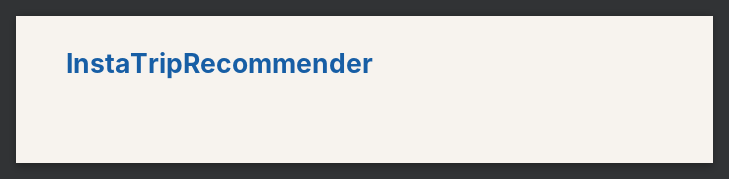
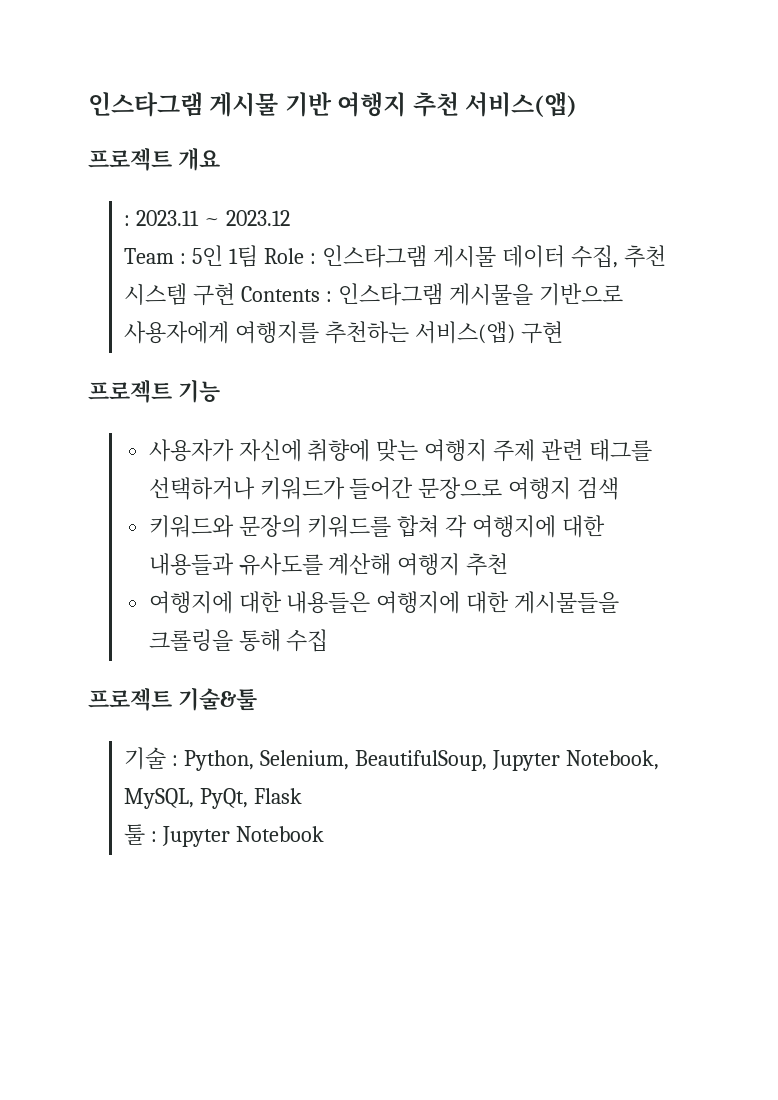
[66,52,373,79] InstaTripRecommender -> [88,92,578,117] [88,148,220,171] [124,210,291,226] [124,245,666,268] [124,283,624,306] [124,321,564,344] [88,379,220,403] [148,439,653,462] [148,477,620,500] [148,515,606,538] [148,553,509,576] [148,591,620,614] [148,629,329,652] [88,687,257,711] [124,747,660,771] [124,788,303,809] [124,824,325,847] 인스타그램 게시물 기반 여행지 추천 서비스(앱) // 프로젝트 개요 // : 2023.11 ~ 2023.12 // Team : 5인 1팀 Role : 인스타그램 게시물 데이터 수집, 추천 시스템 구현 Contents : 인스타그램 게시물을 기반으로 사용자에게 여행지를 추천하는 서비스(앱) 구현 // 프로젝트 기능 // 사용자가 자신에 취향에 맞는 여행지 주제 관련 태그를 선택하거나 키워드가 들어간 문장으로 여행지 검색 // 키워드와 문장의 키워드를 합쳐 각 여행지에 대한 내용들과 유사도를 계산해 여행지 추천 // 여행지에 대한 내용들은 여행지에 대한 게시물들을 크롤링을 통해 수집 // 프로젝트 기술&툴 // 기술 : Python, Selenium, BeautifulSoup, Jupyter Notebook, MySQL, PyQt, Flask // 툴 : Jupyter Notebook

